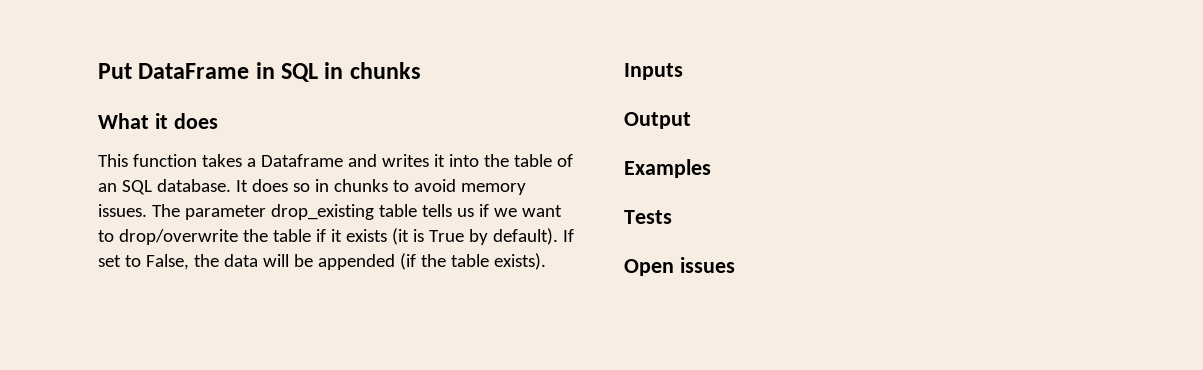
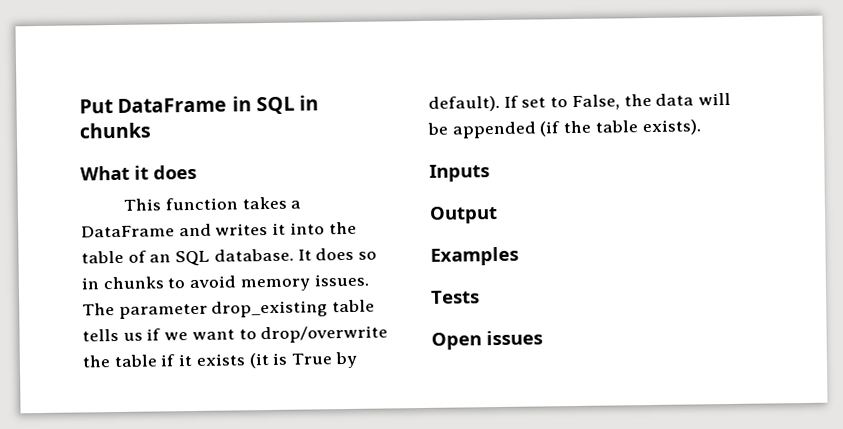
[260,154,343,167] Dataframe -> [81,225,175,238] DataFrame

